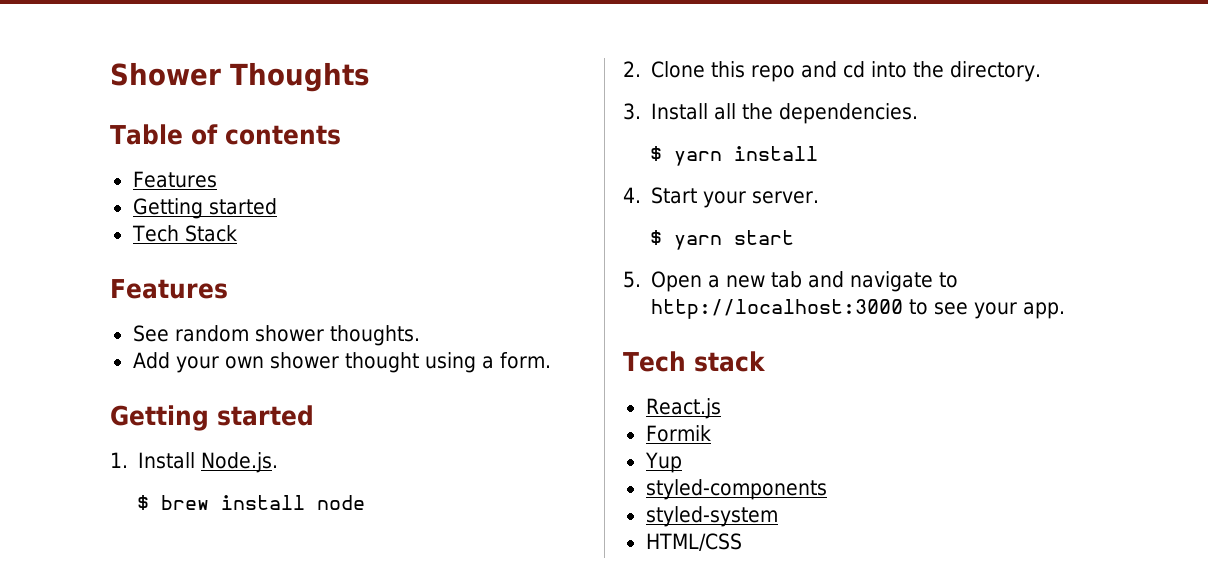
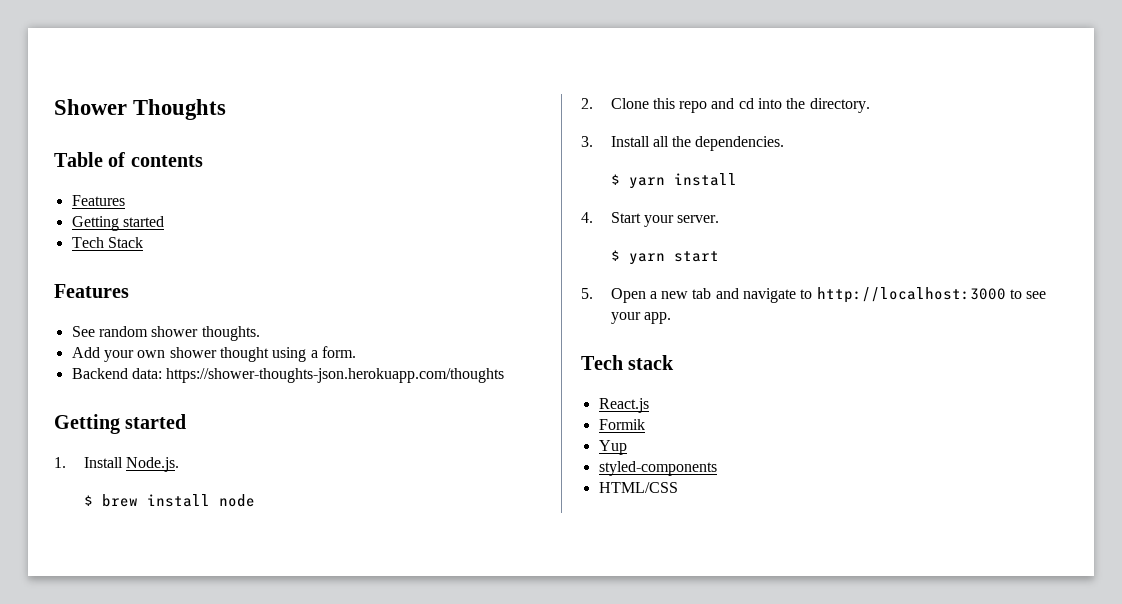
(551, 360) none -> [71,368,505,383] // Backend data: https://shower-thoughts-json.herokuapp.com/thoughts
[645,506,778,527] // styled-system -> (717, 468) none

